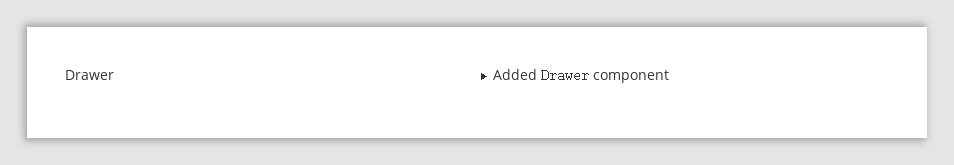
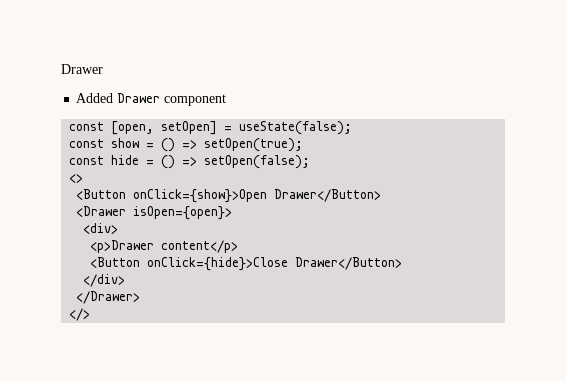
(669, 76) none -> [69,121,353,135] [69,138,304,152] [69,155,311,169] [69,174,84,183] [76,189,382,203] [76,206,233,220] [83,223,119,234] [90,240,239,253] [90,257,403,271] [83,274,126,287] [76,291,141,304] [69,308,91,321] // const [open, setOpen] = useState(false); // const show = () => setOpen(true); // const hide = () => setOpen(false); // <> // <Button onClick={show}>Open Drawer</Button> // <Drawer isOpen={open}> // <div> // <p>Drawer content</p> // <Button onClick={hide}>Close Drawer</Button> // </div> // </Drawer> // </>

